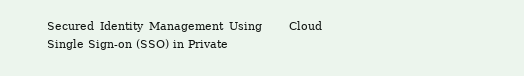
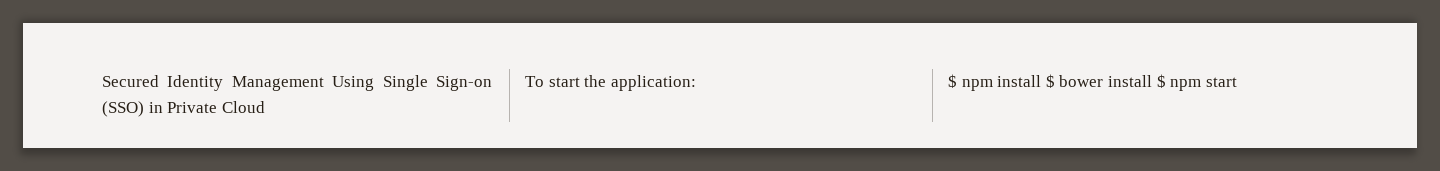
(322, 25) none -> [525,75,696,91] [948,74,1237,91] // To start the application: // $ npm install $ bower install $ npm start

